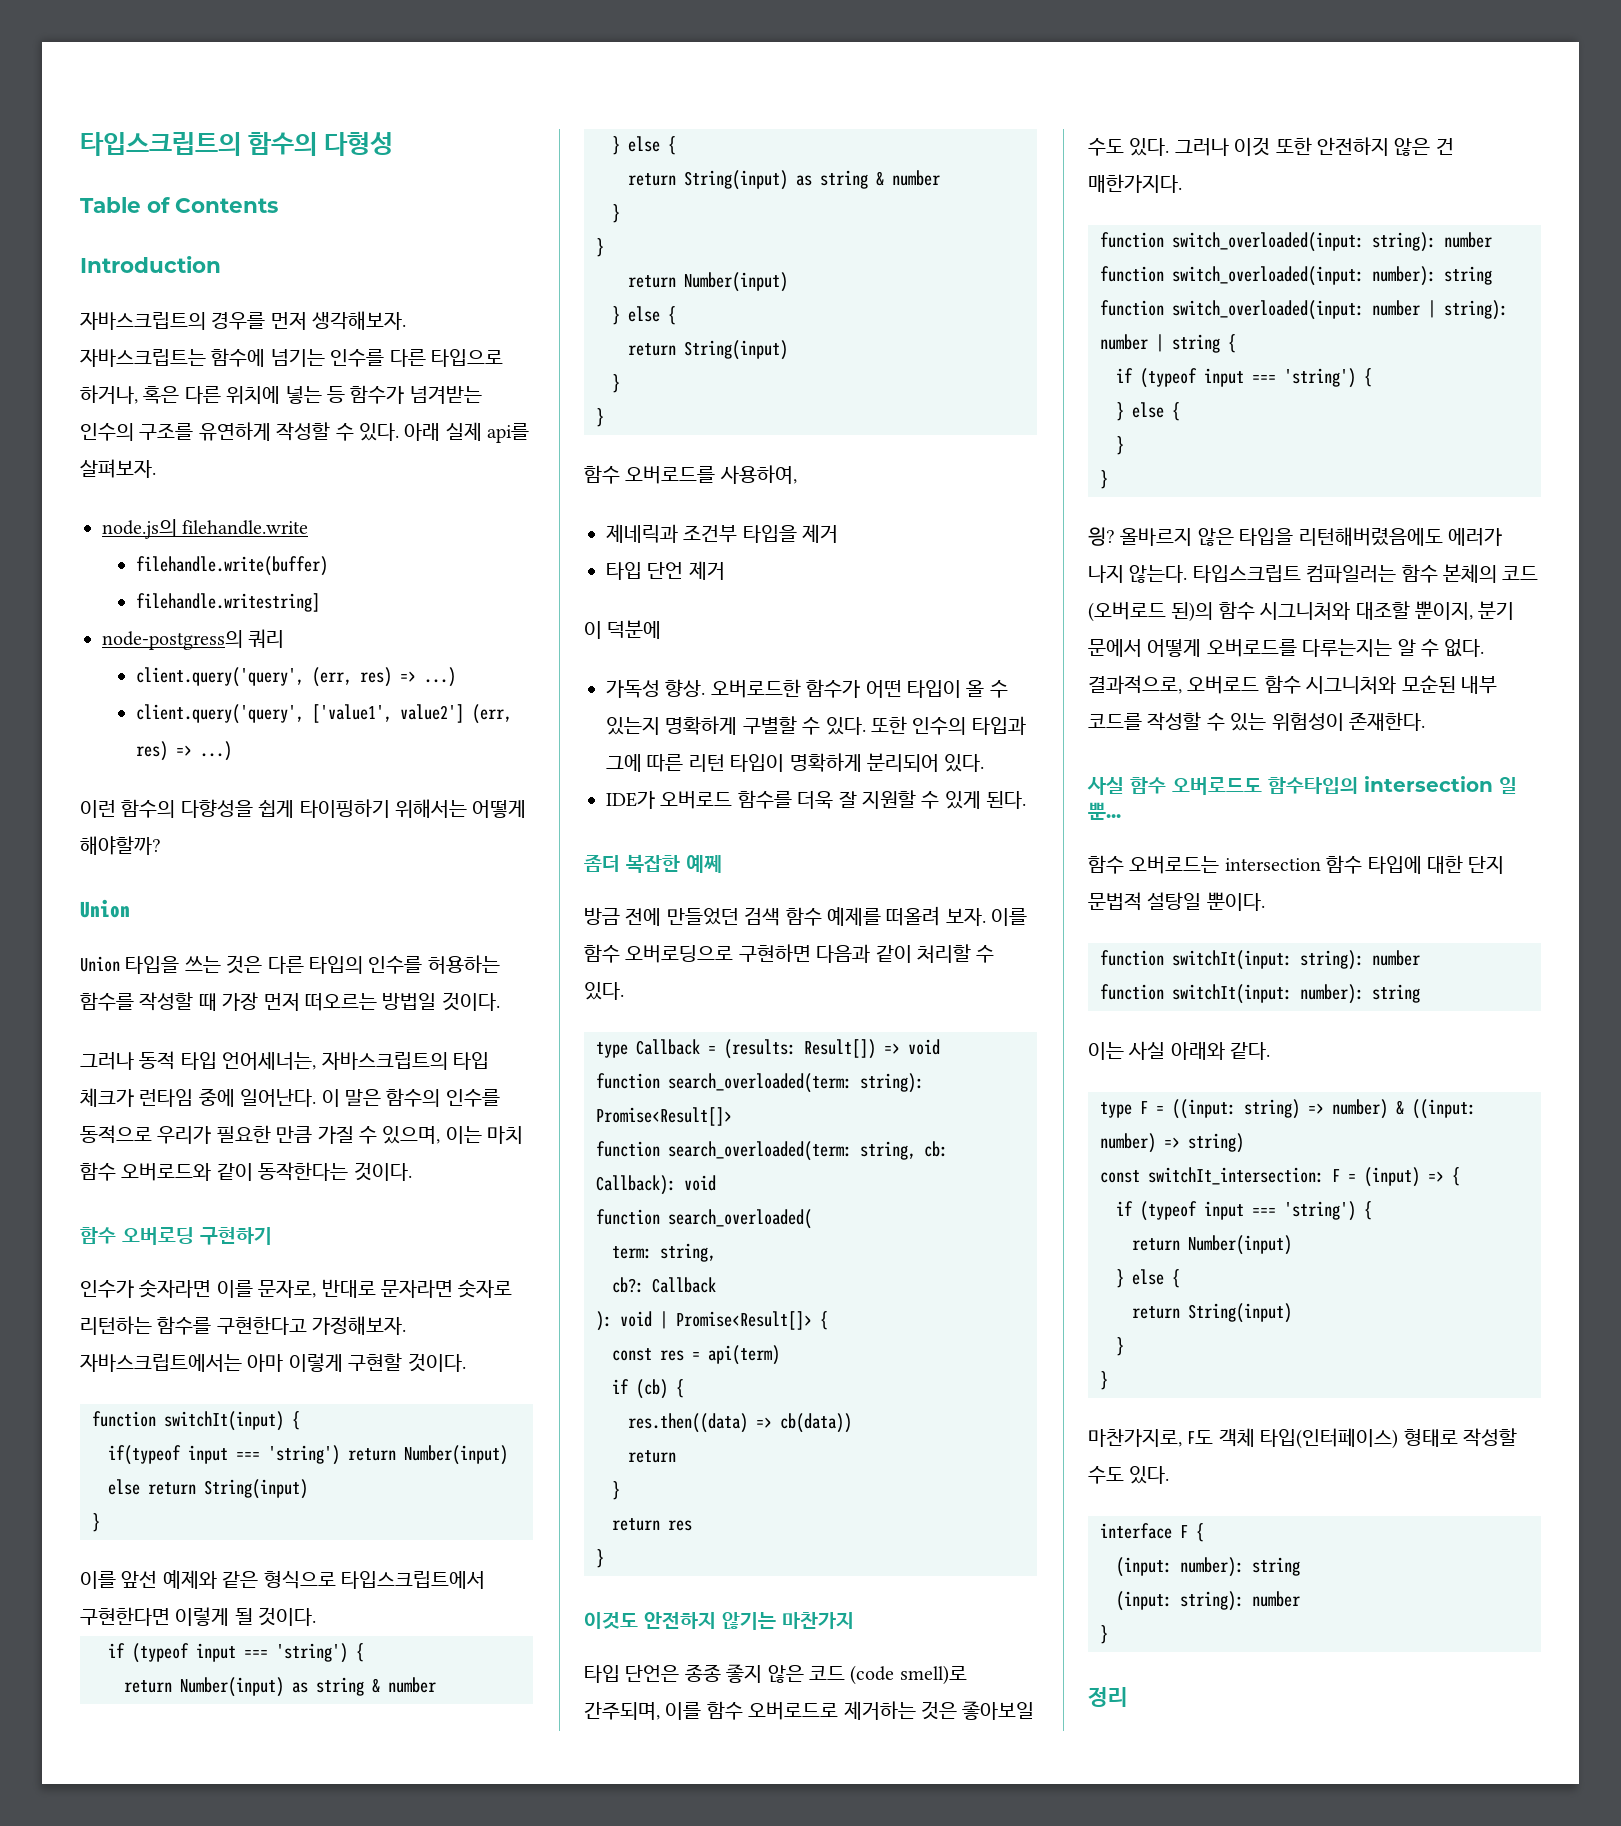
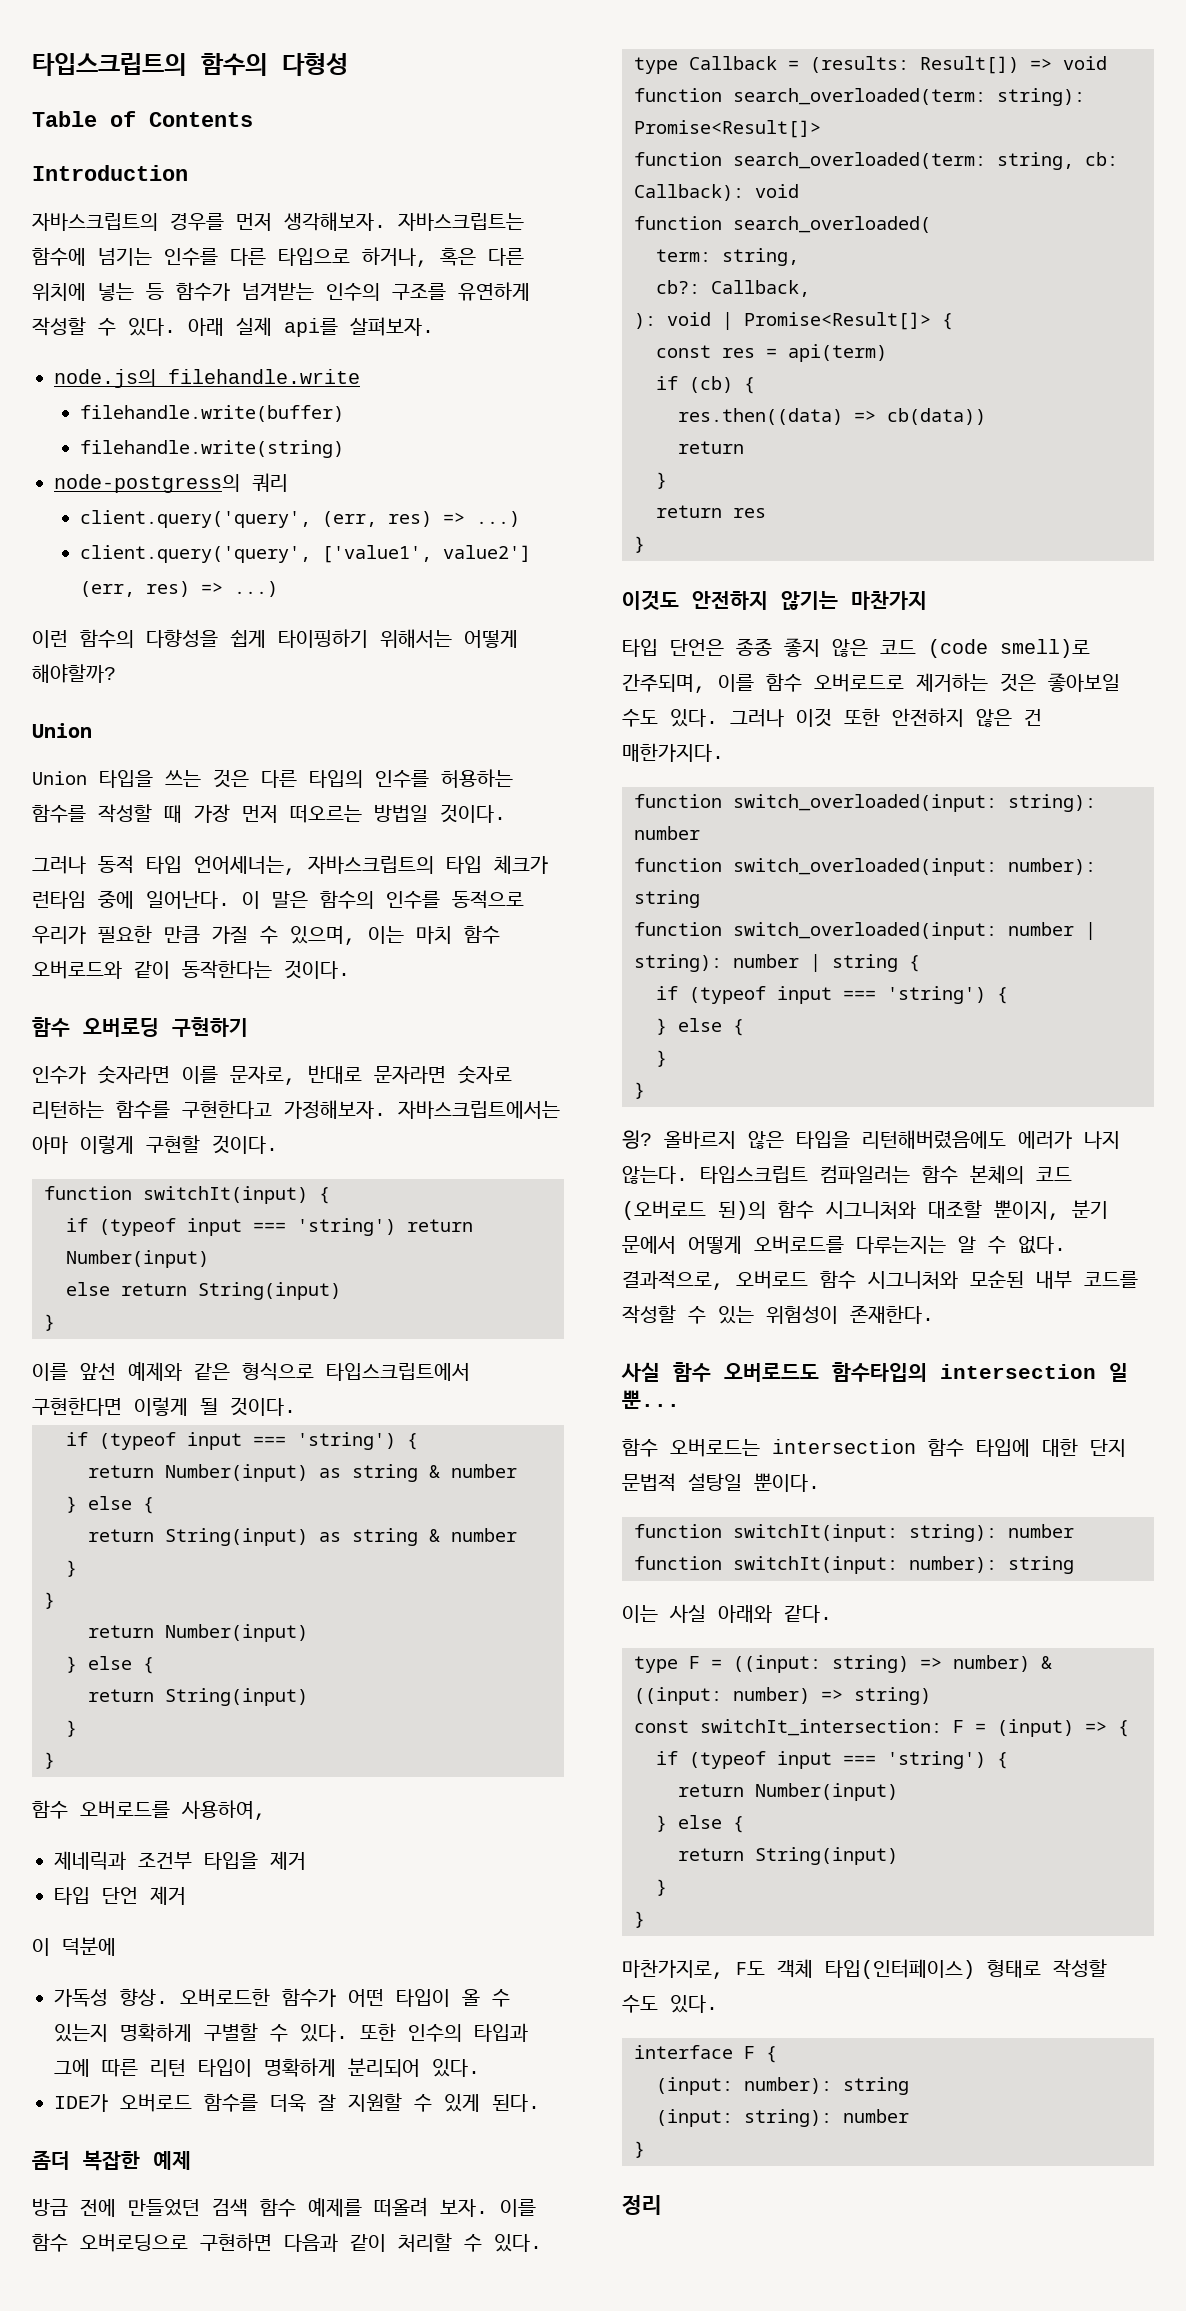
[136,593,321,612] filehandle.writestring] -> [80,440,345,458] filehandle.write(string)
[108,1445,181,1465] if(typeof -> [66,1218,176,1236] if (typeof
[686,855,722,873] 예쩨 -> [153,2151,191,2170] 예제
[652,1277,716,1293] Callback -> [711,280,810,297] Callback,

